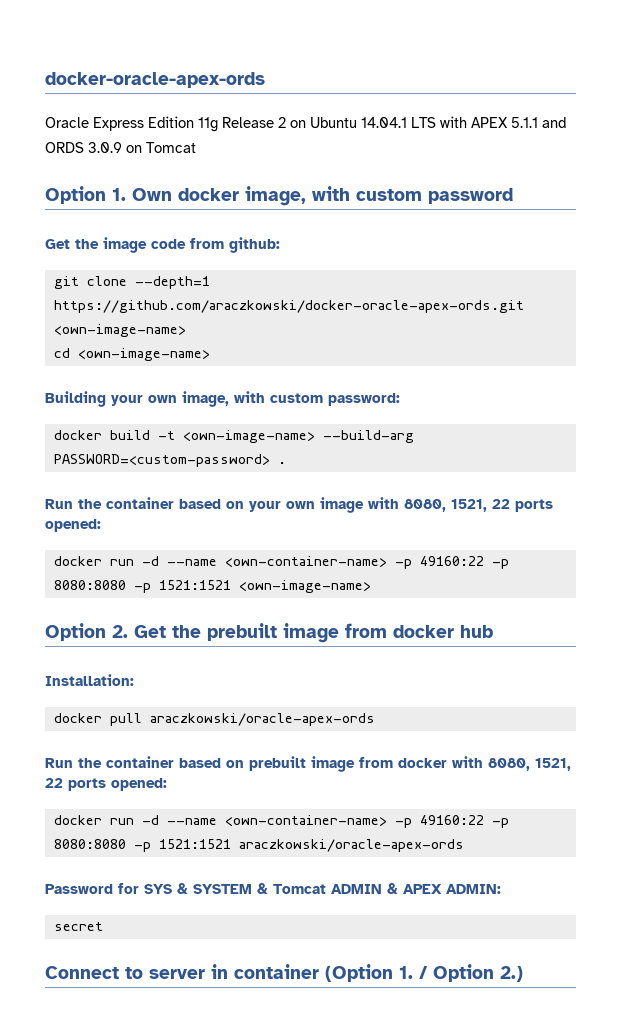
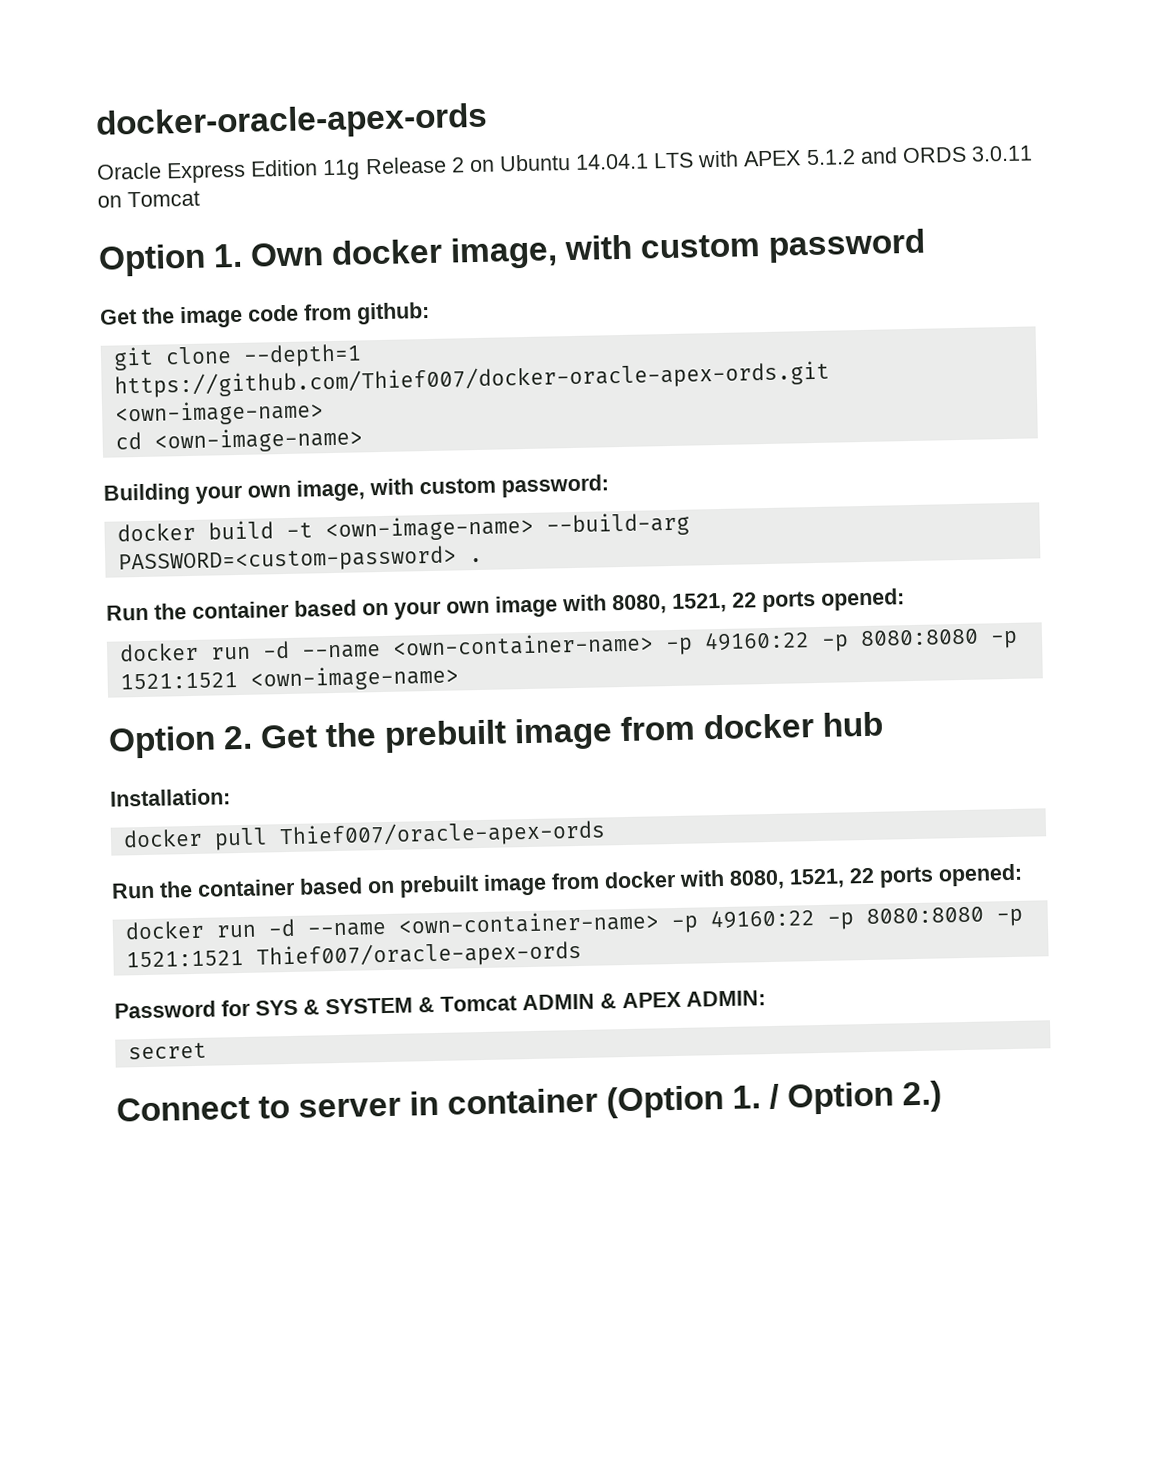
[511,117,538,128] 5.1.1 -> [805,149,856,166] 5.1.2
[88,142,122,153] 3.0.9 -> [970,145,1033,162] 3.0.11
[53,300,524,313] https://github.com/araczkowski/docker-oracle-apex-ords.git -> [113,360,830,399] https://github.com/Thief007/docker-oracle-apex-ords.git
[149,713,375,726] araczkowski/oracle-apex-ords -> [278,819,606,850] Thief007/oracle-apex-ords
[238,839,464,852] araczkowski/oracle-apex-ords -> [255,939,582,970] Thief007/oracle-apex-ords

